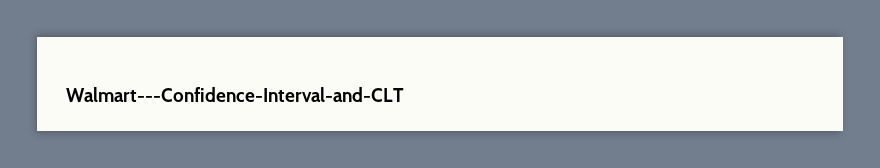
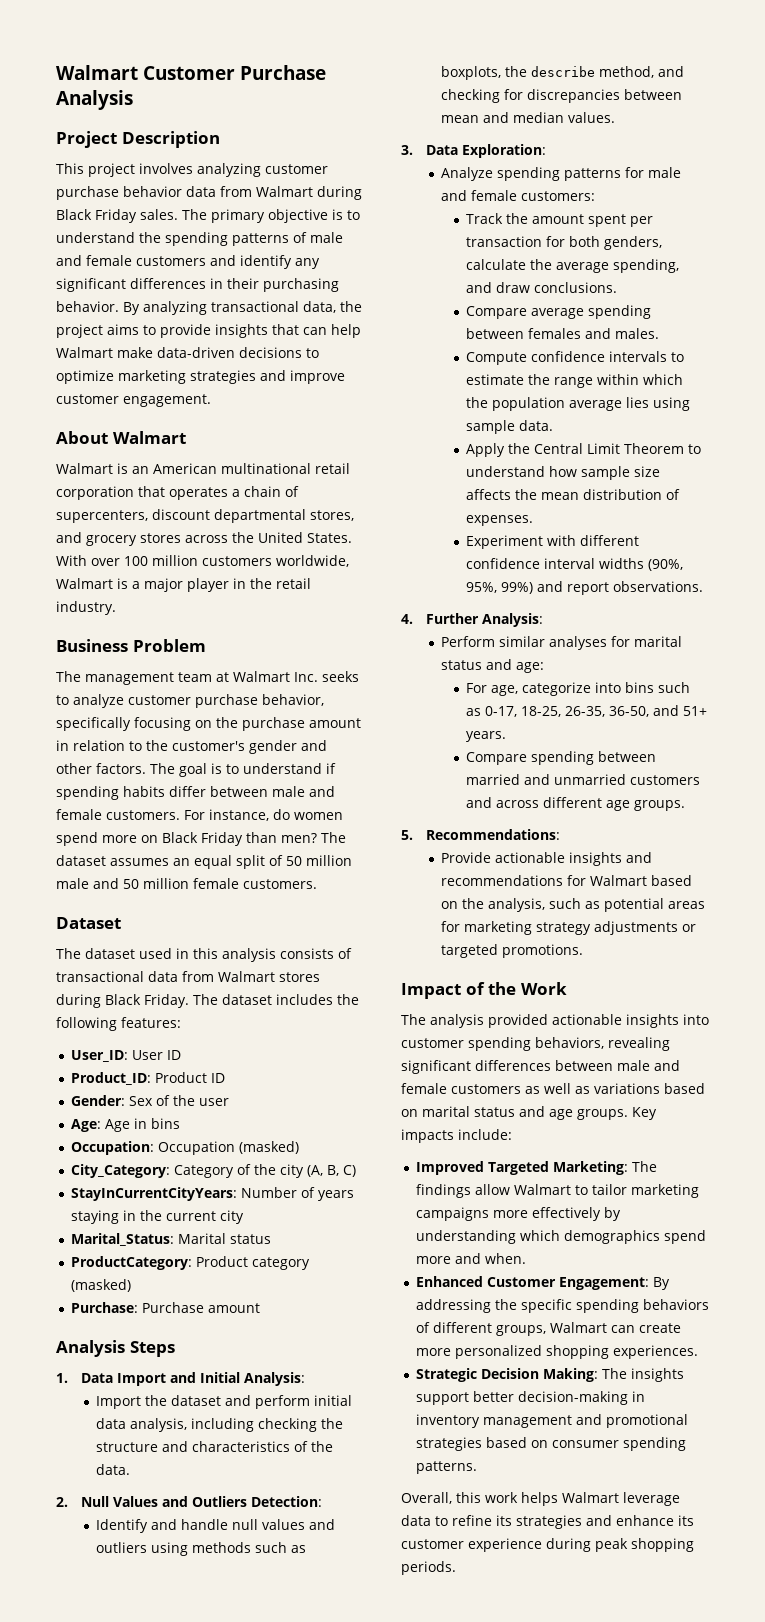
[66,87,404,102] Walmart---Confidence-Interval-and-CLT -> [56,65,327,80] [56,90,133,110] [56,131,220,148] [56,163,328,177] [56,186,362,200] [56,209,360,223] [56,232,343,246] [56,255,320,269] [56,278,339,292] [56,301,362,315] [56,324,361,338] [56,347,319,358] [56,370,345,384] [56,394,211,407] [56,431,186,444] [56,463,350,474] [56,486,299,500] [56,509,354,523] [56,532,352,546] [56,555,349,567] [56,578,311,592] [56,601,116,615] [56,639,206,652] [56,671,359,685] [56,694,324,708] [56,717,361,731] [56,740,327,754] [56,763,336,777] [56,786,335,800] [56,809,343,821] [56,832,346,846] [56,855,352,869] [56,878,317,889] [56,917,121,929] [56,948,352,962] [56,971,320,982] [56,994,359,1008] [56,1017,181,1031] [70,1050,181,1062] [70,1072,225,1085] [70,1095,229,1106] [70,1118,180,1132] [70,1141,299,1155] [70,1164,356,1178] [70,1187,354,1201] [70,1210,244,1224] [70,1233,271,1246] [70,1256,310,1270] [70,1279,131,1292] [70,1302,260,1313] [56,1340,175,1357] [56,1372,306,1386] [96,1395,353,1409] [96,1418,344,1432] [96,1441,334,1452] [96,1464,131,1475] [56,1496,323,1507] [96,1519,336,1533] [96,1542,307,1556] [441,66,685,80] [441,89,683,103] [441,112,616,123] [401,144,547,158] [441,167,682,181] [441,190,596,201] [466,213,654,227] [466,236,663,250] [466,259,680,273] [466,282,618,293] [466,305,652,319] [466,328,660,339] [466,351,685,365] [466,374,684,388] [466,397,691,411] [466,420,554,434] [466,443,702,457] [466,466,661,480] [466,489,681,500] [466,515,534,526] [466,535,640,549] [466,558,684,571] [466,581,704,595] [401,613,544,627] [441,636,683,650] [441,659,545,673] [466,682,691,696] [466,705,708,717] [466,731,507,742] [466,751,657,765] [466,774,701,785] [466,797,686,811] [401,829,561,840] [441,852,653,866] [441,875,693,886] [441,898,706,912] [441,921,697,935] [441,944,584,958] [401,982,567,999] [401,1014,709,1028] [401,1037,670,1051] [401,1060,680,1074] [401,1083,705,1094] [401,1106,657,1120] [401,1129,512,1143] [415,1161,657,1175] [415,1184,699,1198] [415,1207,621,1221] [415,1230,706,1244] [415,1253,526,1264] [415,1276,670,1290] [415,1299,709,1313] [415,1322,681,1336] [415,1345,698,1359] [415,1368,684,1382] [415,1391,645,1405] [415,1414,688,1428] [415,1437,686,1451] [415,1461,477,1474] [401,1492,680,1506] [401,1515,694,1529] [401,1538,694,1552] [401,1561,456,1575] Walmart Customer Purchase Analysis // Project Description // This project involves analyzing customer purchase behavior data from Walmart during Black Friday sales. The primary objective is to understand the spending patterns of male and female customers and identify any significant differences in their purchasing behavior. By analyzing transactional data, the project aims to provide insights that can help Walmart make data-driven decisions to optimize marketing strategies and improve customer engagement. // About Walmart // Walmart is an American multinational retail corporation that operates a chain of supercenters, discount departmental stores, and grocery stores across the United States. With over 100 million customers worldwide, Walmart is a major player in the retail industry. // Business Problem // The management team at Walmart Inc. seeks to analyze customer purchase behavior, specifically focusing on the purchase amount in relation to the customer's gender and other factors. The goal is to understand if spending habits differ between male and female customers. For instance, do women spend more on Black Friday than men? The dataset assumes an equal split of 50 million male and 50 million female customers. // Dataset // The dataset used in this analysis consists of transactional data from Walmart stores during Black Friday. The dataset includes the following features: // User_ID: User ID // Product_ID: Product ID // Gender: Sex of the user // Age: Age in bins // Occupation: Occupation (masked) // City_Category: Category of the city (A, B, C) // StayInCurrentCityYears: Number of years staying in the current city // Marital_Status: Marital status // ProductCategory: Product category (masked) // Purchase: Purchase amount // Analysis Steps // 1. Data Import and Initial Analysis: // Import the dataset and perform initial data analysis, including checking the structure and characteristics of the data. // 2. Null Values and Outliers Detection: // Identify and handle null values and outliers using methods such as boxplots, the describe method, and checking for discrepancies between mean and median values. // 3. Data Exploration: // Analyze spending patterns for male and female customers: // Track the amount spent per transaction for both genders, calculate the average spending, and draw conclusions. // Compare average spending between females and males. // Compute confidence intervals to estimate the range within which the population average lies using sample data. // Apply the Central Limit Theorem to understand how sample size affects the mean distribution of expenses. // Experiment with different confidence interval widths (90%, 95%, 99%) and report observations. // 4. Further Analysis: // Perform similar analyses for marital status and age: // For age, categorize into bins such as 0-17, 18-25, 26-35, 36-50, and 51+ years. // Compare spending between married and unmarried customers and across different age groups. // 5. Recommendations: // Provide actionable insights and recommendations for Walmart based on the analysis, such as potential areas for marketing strategy adjustments or targeted promotions. // Impact of the Work // The analysis provided actionable insights into customer spending behaviors, revealing significant differences between male and female customers as well as variations based on marital status and age groups. Key impacts include: // Improved Targeted Marketing: The findings allow Walmart to tailor marketing campaigns more effectively by understanding which demographics spend more and when. // Enhanced Customer Engagement: By addressing the specific spending behaviors of different groups, Walmart can create more personalized shopping experiences. // Strategic Decision Making: The insights support better decision-making in inventory management and promotional strategies based on consumer spending patterns. // Overall, this work helps Walmart leverage data to refine its strategies and enhance its customer experience during peak shopping periods.

